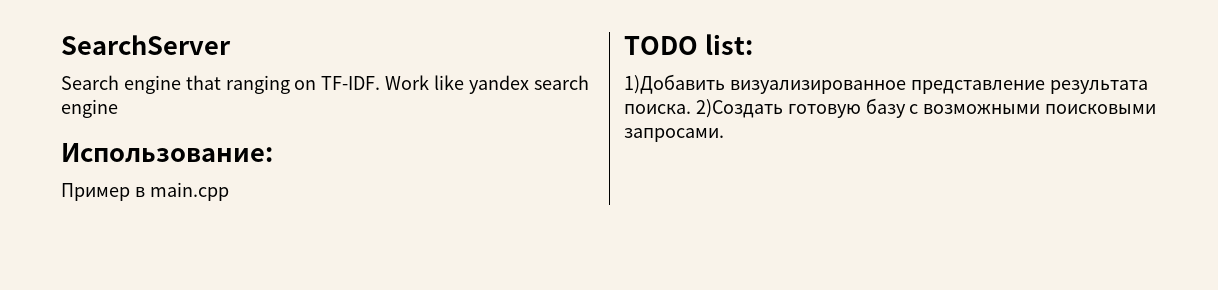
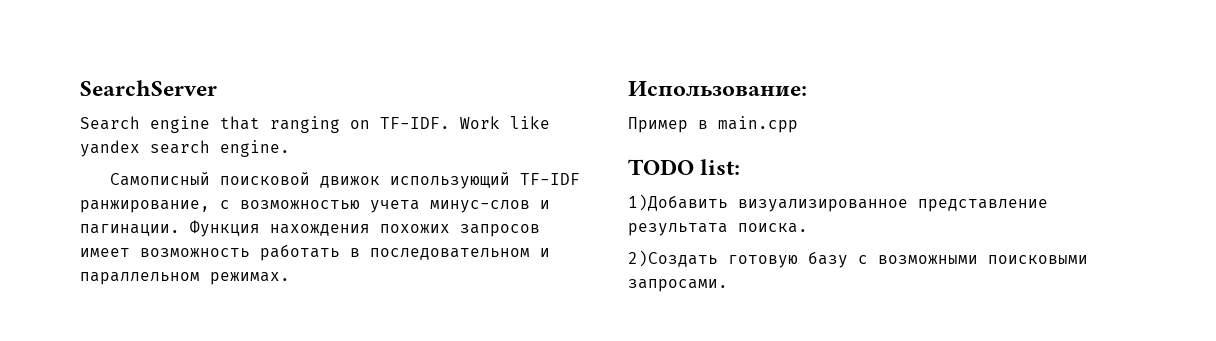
[61,99,118,118] engine -> [220,140,290,157] [109,172,580,189] [80,200,550,213] [80,220,540,237] [80,244,550,261] [80,272,290,285] engine. // Cамописный поисковой движок использующий TF-IDF ранжирование, с возможностью учета минус-слов и пагинации. Функция нахождения похожих запросов имеет возможность работать в последовательном и параллельном режимах.
(691, 109) none -> (808, 228) //

